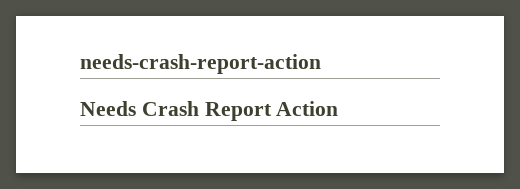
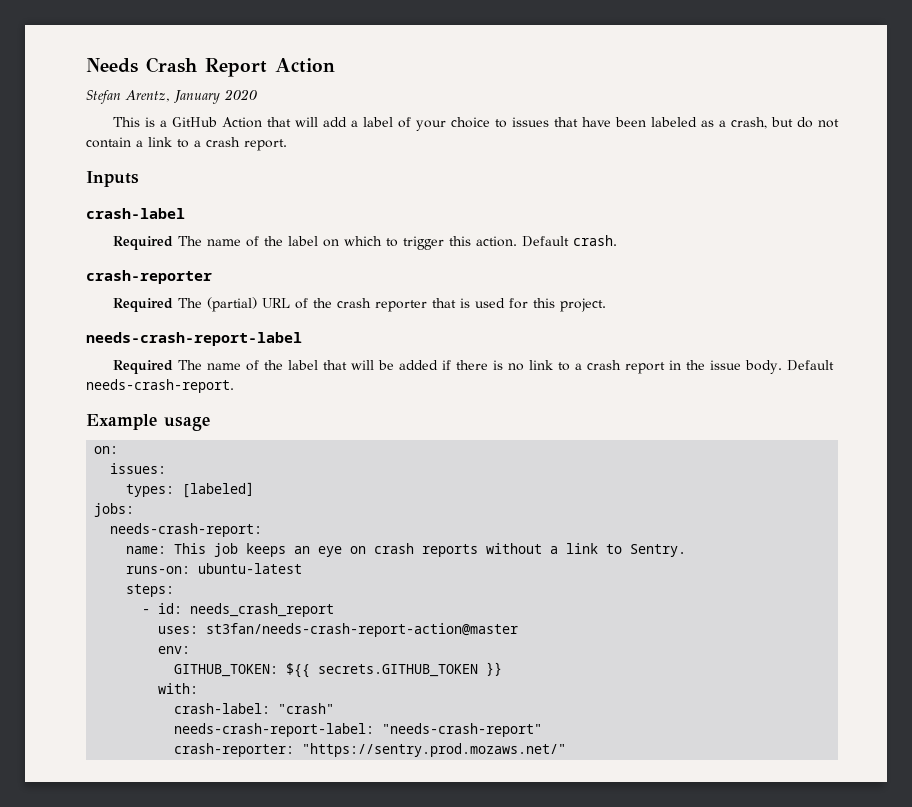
[80,54,321,74] needs-crash-report-action // -> (86, 65) none
(339, 108) none -> [86,89,257,104] [112,117,839,131] [86,137,287,151] [86,171,139,187] [86,208,185,219] [112,235,617,250] [86,270,212,284] [112,297,606,312] [86,332,302,346] [112,360,834,374] [86,379,234,393] [86,414,210,431] [94,446,119,454] [110,463,167,474] [126,482,255,498] [94,503,135,517] [110,523,263,537] [126,543,687,557] [126,563,303,574] [126,584,175,597] [142,603,335,617] [158,623,519,637] [158,646,191,654] [174,662,503,678] [158,683,199,694] [174,703,335,714] [174,723,543,737] [174,743,567,757] // Stefan Arentz, January 2020 // This is a GitHub Action that will add a label of your choice to issues that have been labeled as a crash, but do not contain a link to a crash report. // Inputs // crash-label // Required The name of the label on which to trigger this action. Default crash. // crash-reporter // Required The (partial) URL of the crash reporter that is used for this project. // needs-crash-report-label // Required The name of the label that will be added if there is no link to a crash report in the issue body. Default needs-crash-report. // Example usage // on: // issues: // types: [labeled] // jobs: // needs-crash-report: // name: This job keeps an eye on crash reports without a link to Sentry. // runs-on: ubuntu-latest // steps: // - id: needs_crash_report // uses: st3fan/needs-crash-report-action@master // env: // GITHUB_TOKEN: ${{ secrets.GITHUB_TOKEN }} // with: // crash-label: "crash" // needs-crash-report-label: "needs-crash-report" // crash-reporter: "https://sentry.prod.mozaws.net/"

